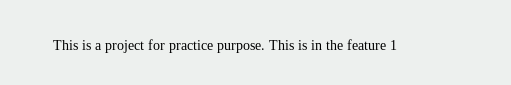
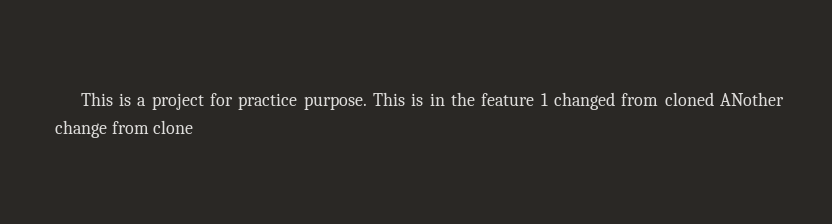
(397, 45) none -> [554,92,784,110] [55,120,194,138] changed from cloned ANother change from clone

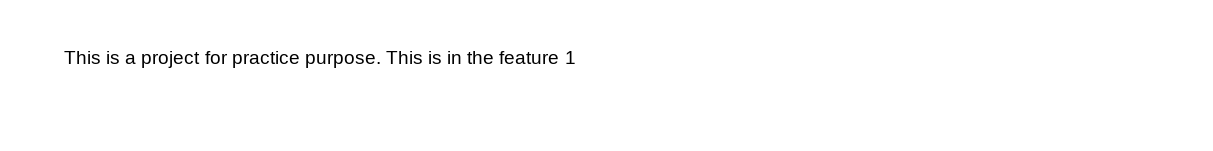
[554,92,784,110] [55,120,194,138] changed from cloned ANother change from clone -> (576, 57) none

